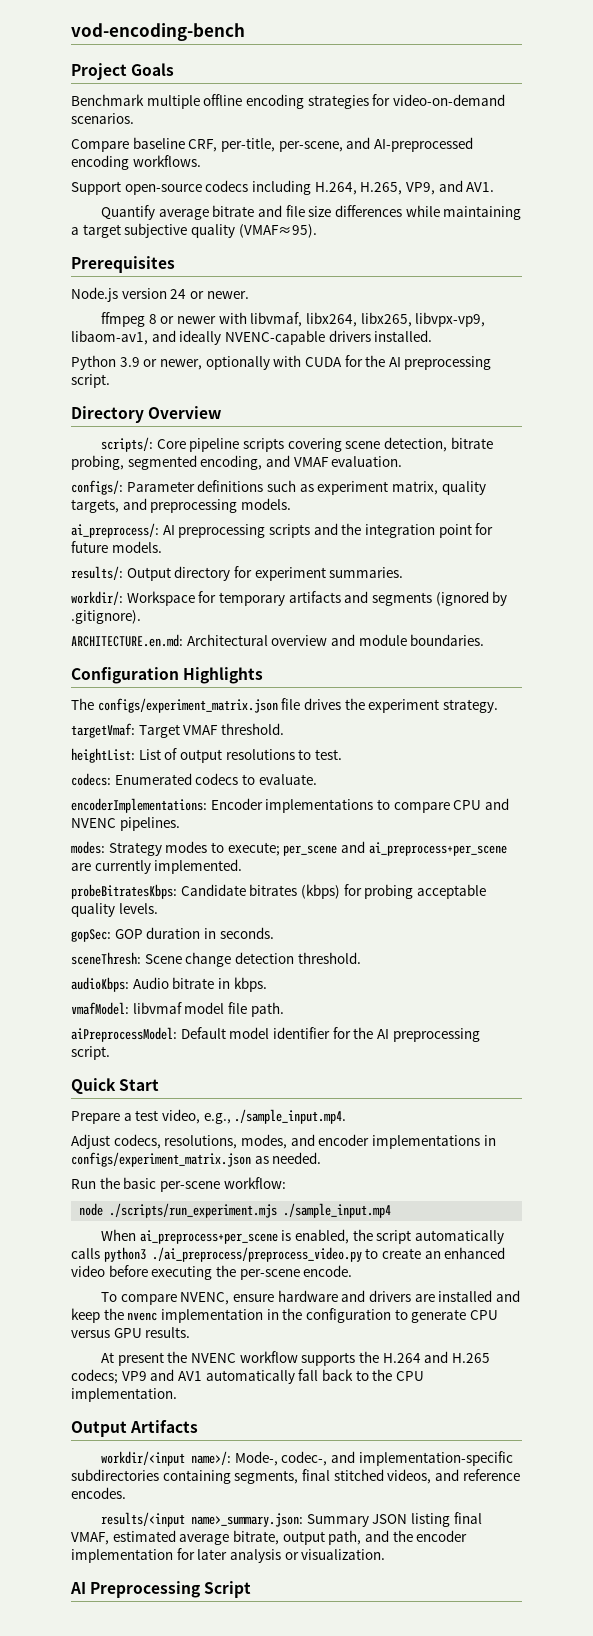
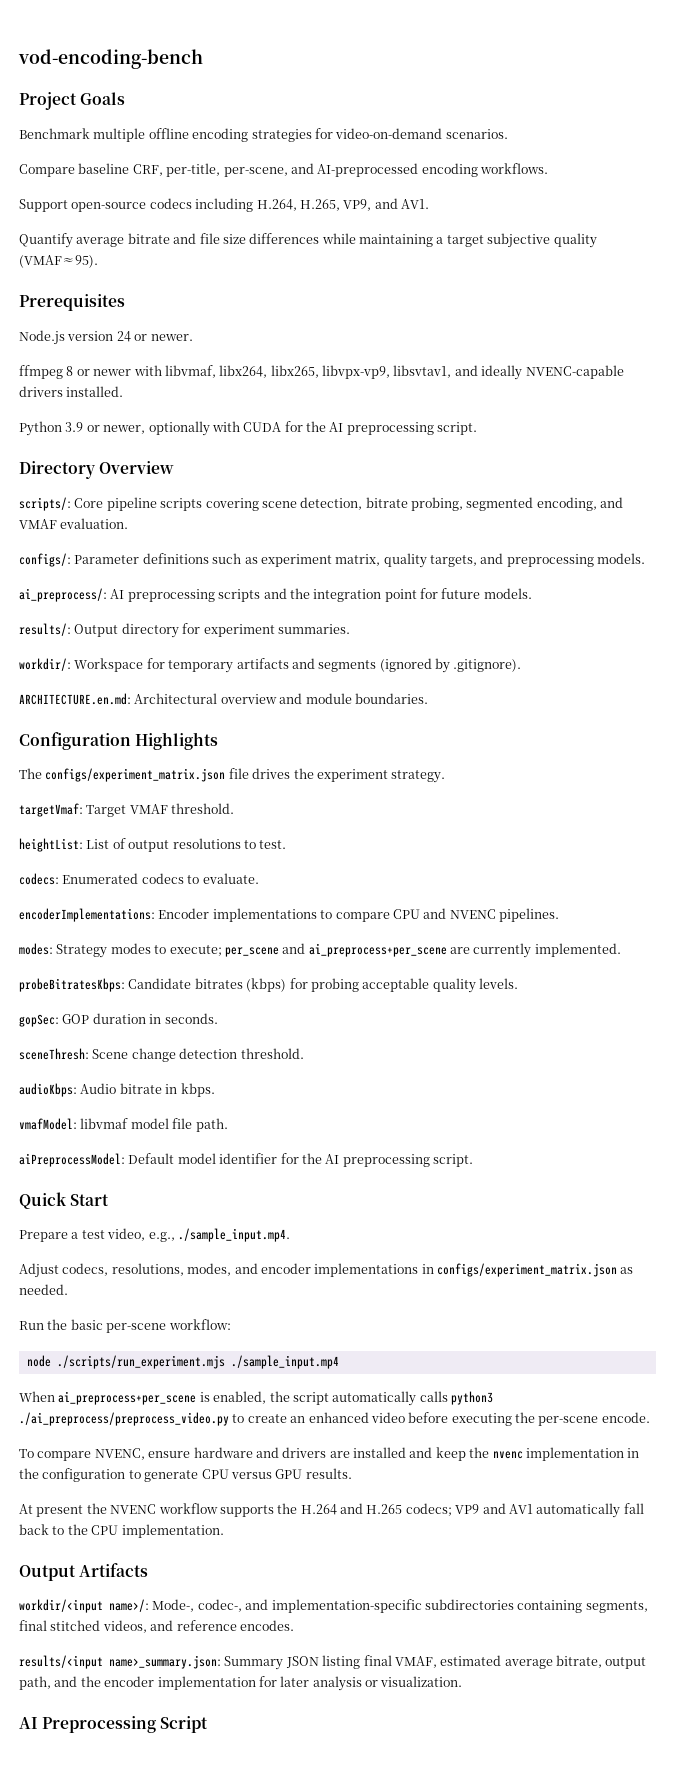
[71,330,148,345] libaom-av1, -> [393,365,452,378] libsvtav1,

